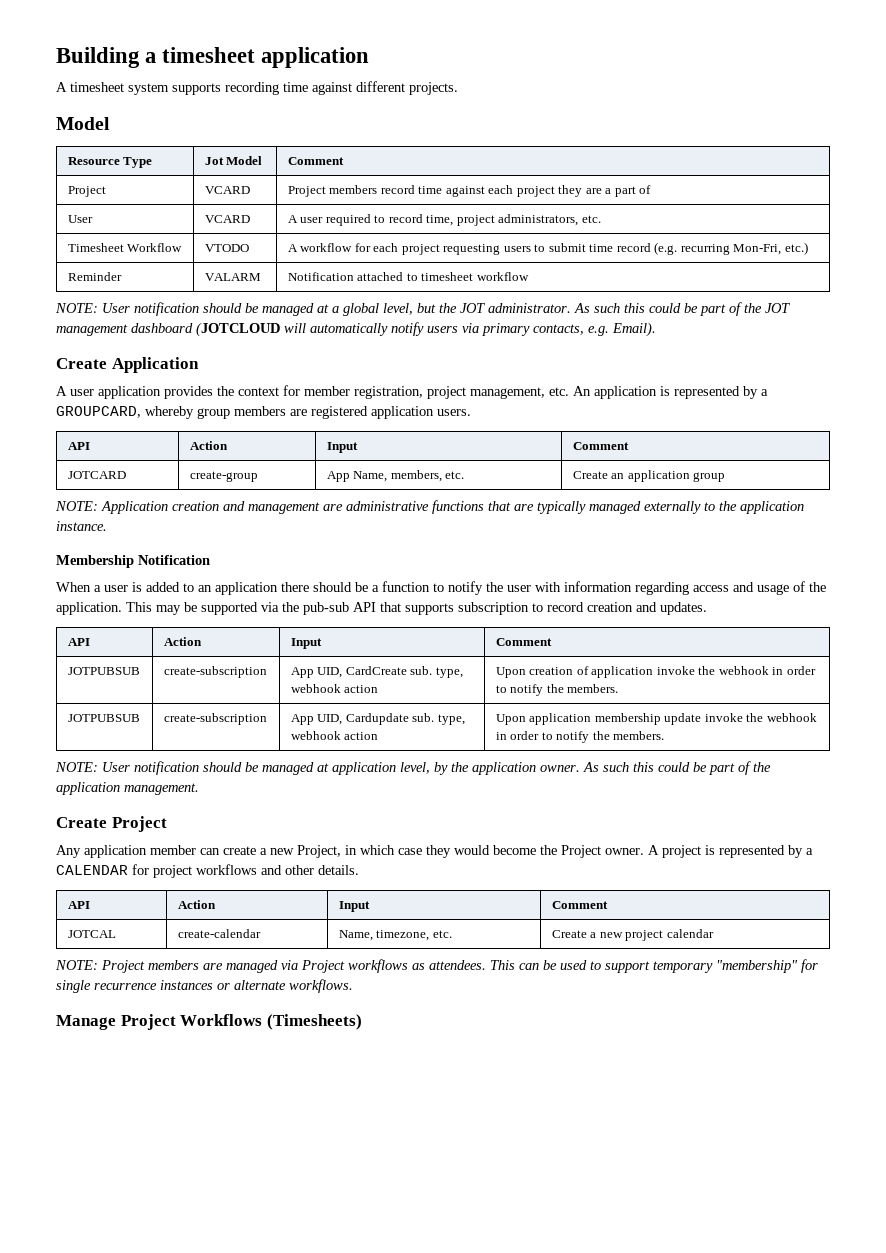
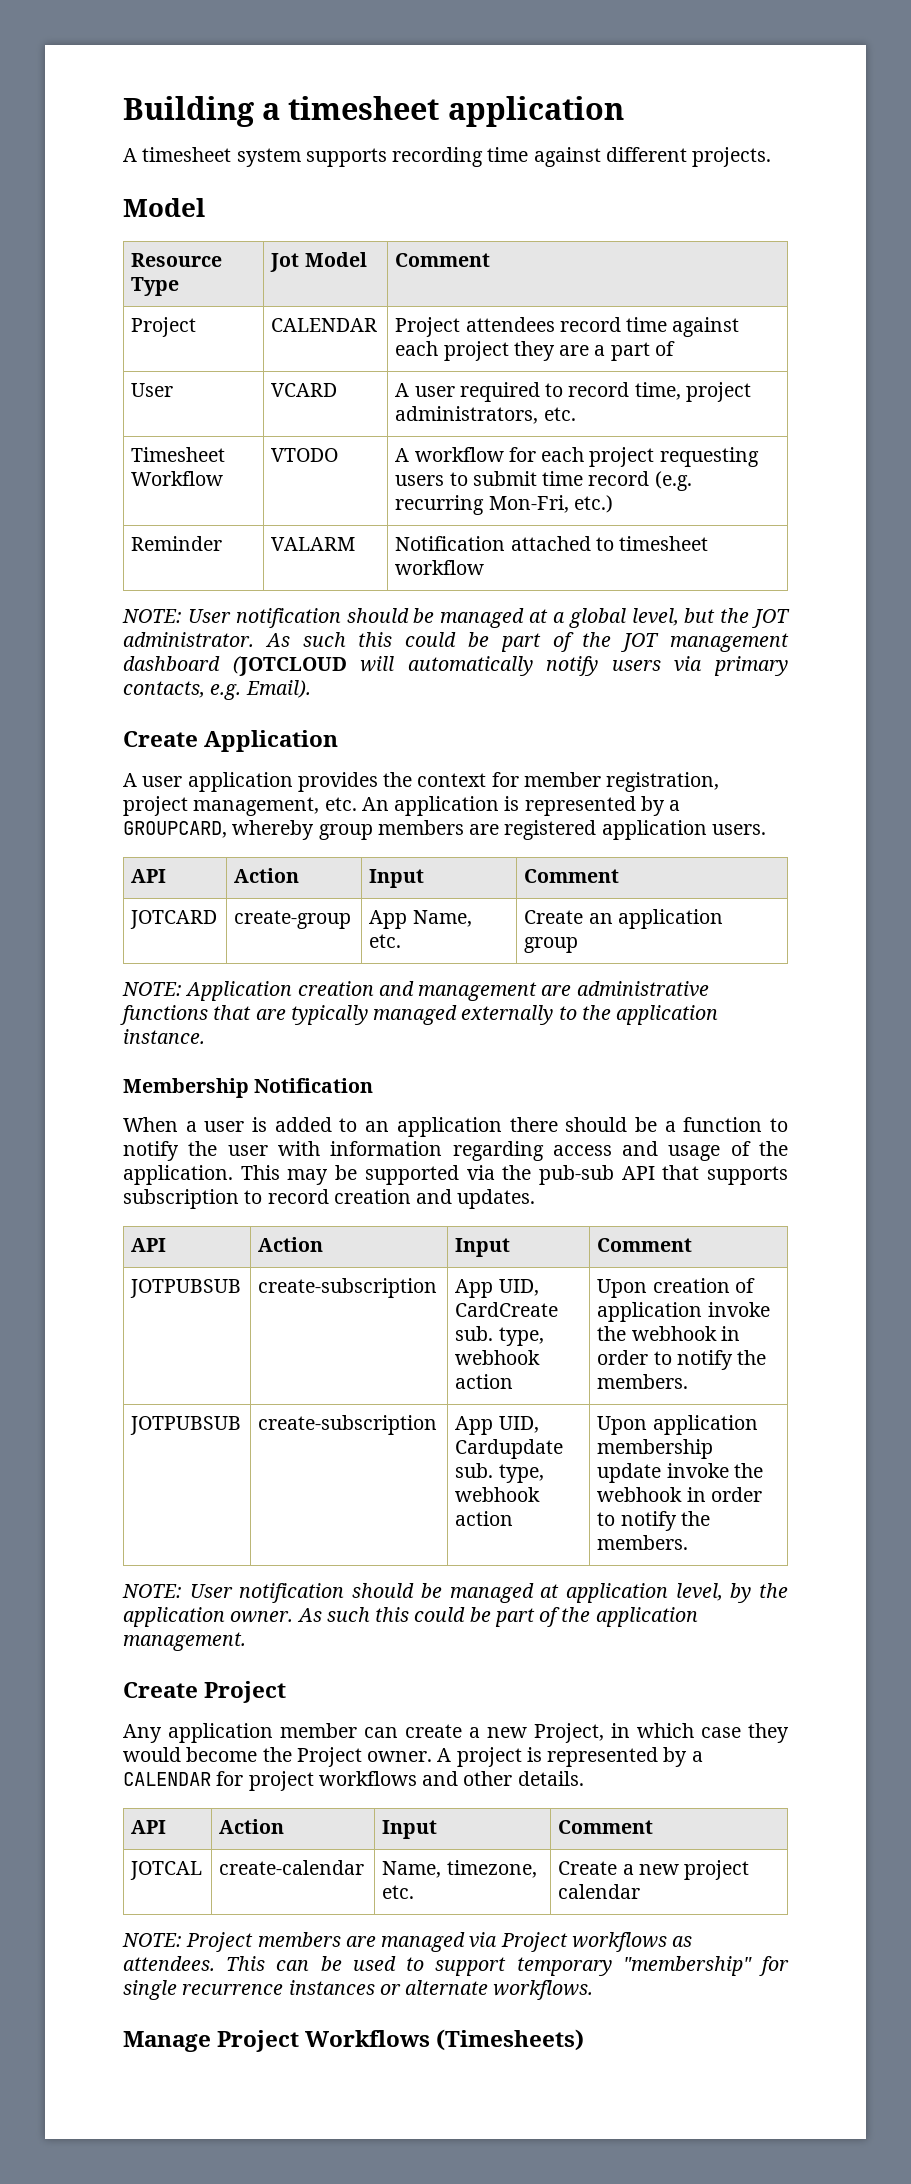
[204,186,250,194] [287,185,378,197] VCARD | Project members -> [271,318,378,332] [395,317,555,337] CALENDAR | Project attendees
[390,470,442,482] members, -> (472, 918) none

